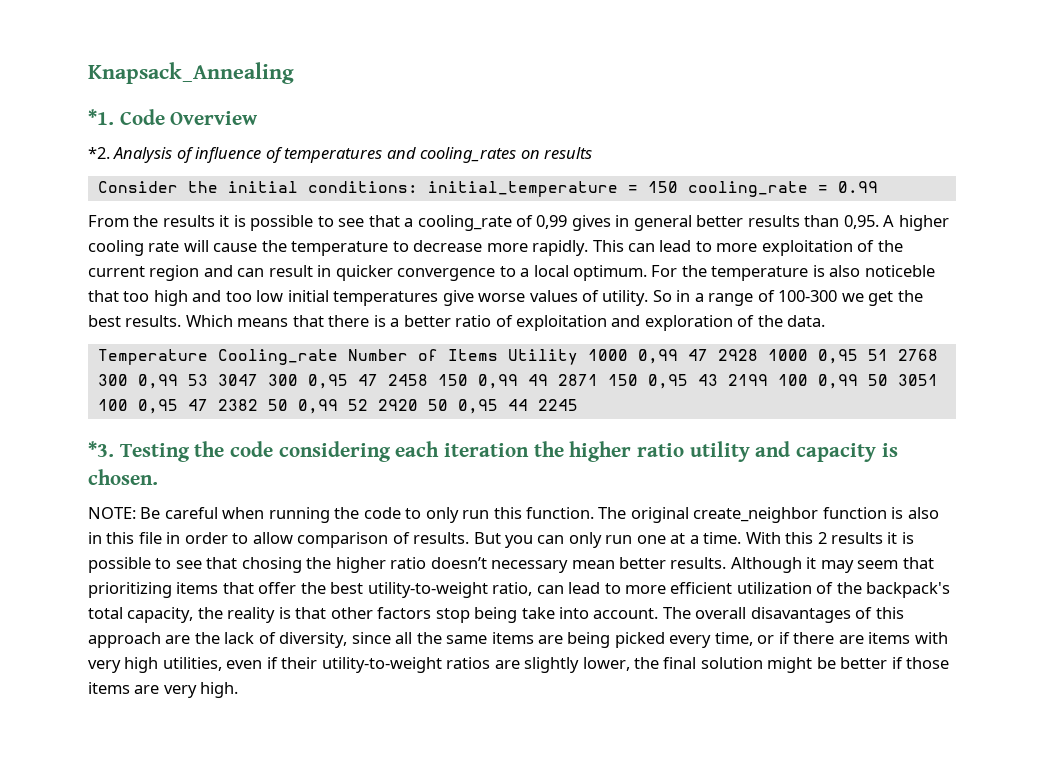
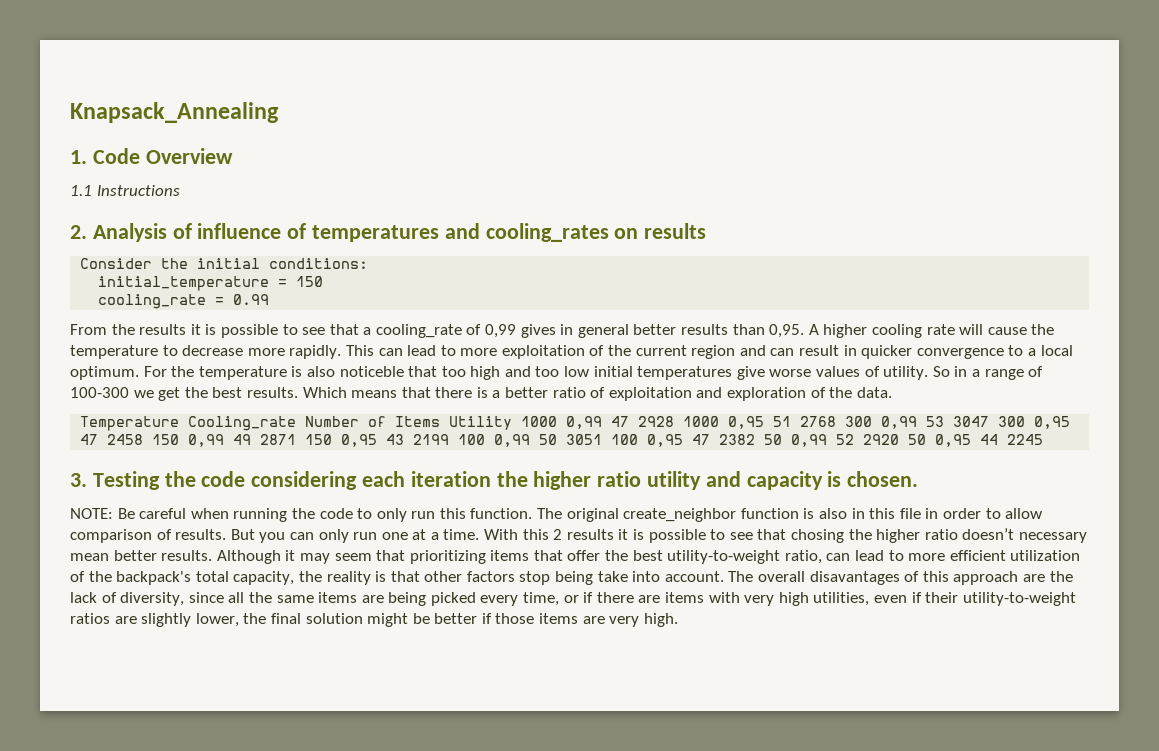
[88,109,114,125] *1. -> [70,150,87,164] 1.
[88,147,110,159] *2. -> [70,185,180,196] [70,225,87,239] 1.1 Instructions // 2.
(418, 187) none -> (369, 263) //
(678, 187) none -> (324, 281) //
[88,441,114,457] *3. -> [70,473,87,487] 3.

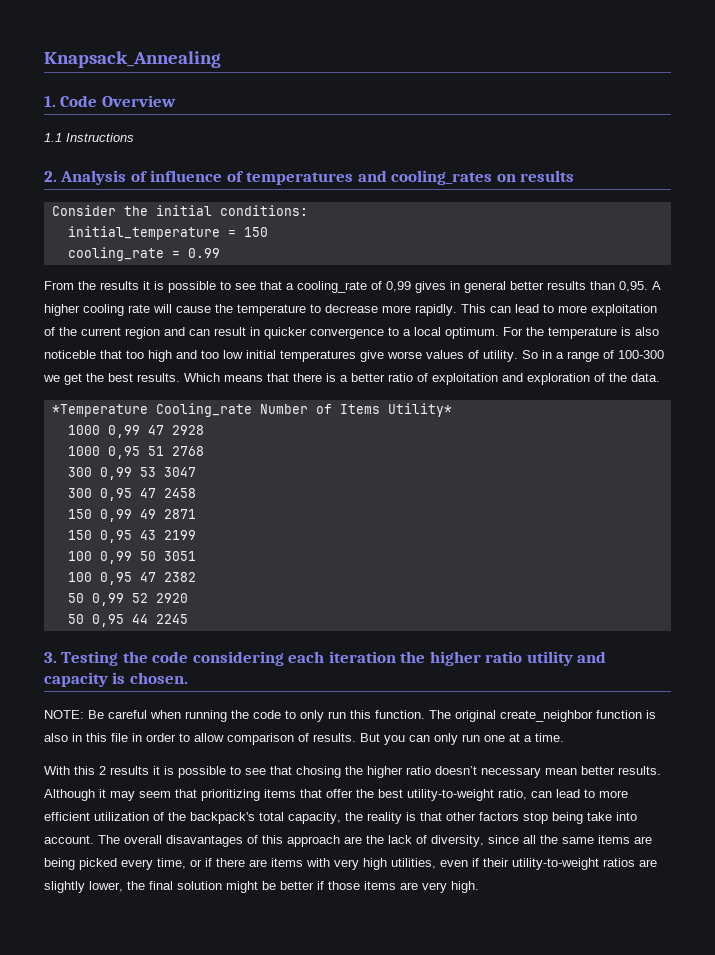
[80,416,180,431] Temperature -> [51,404,148,417] *Temperature
[449,416,513,430] Utility -> [387,403,452,417] Utility* //
(675, 421) none -> (204, 430) //
(837, 421) none -> (204, 451) //
(990, 421) none -> (196, 472) //
(144, 439) none -> (196, 493) //
(297, 439) none -> (196, 514) //
(450, 439) none -> (196, 535) //
(603, 439) none -> (196, 556) //
(756, 439) none -> (196, 577) //
(900, 439) none -> (188, 598) //
(480, 534) none -> (564, 737) //

